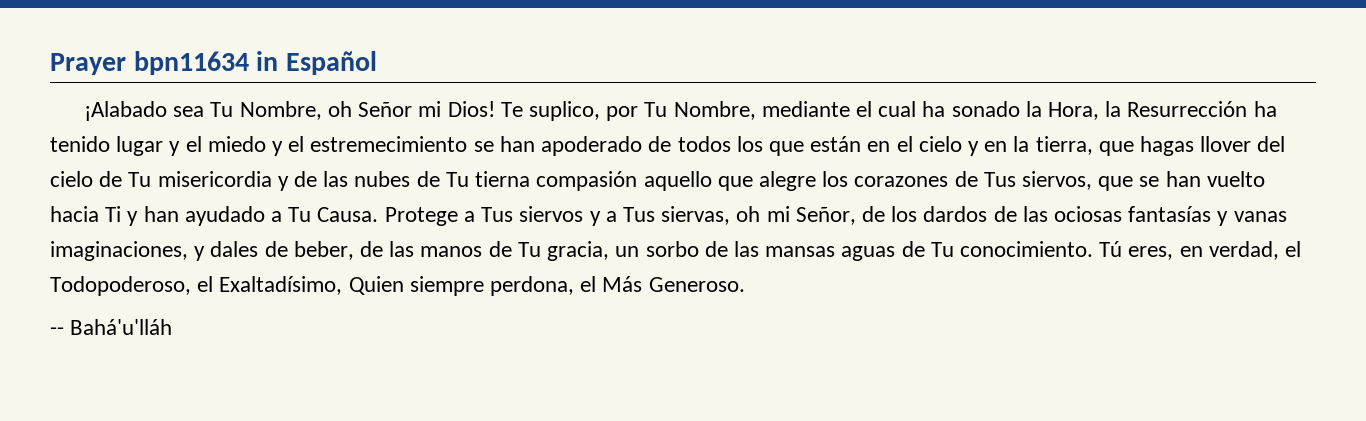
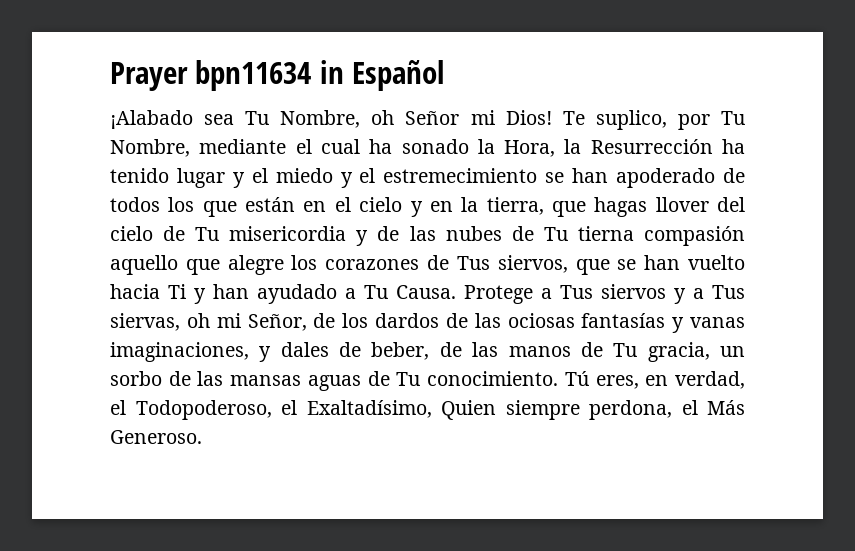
[50,319,173,335] // -- Bahá'u'lláh -> (202, 437) none

